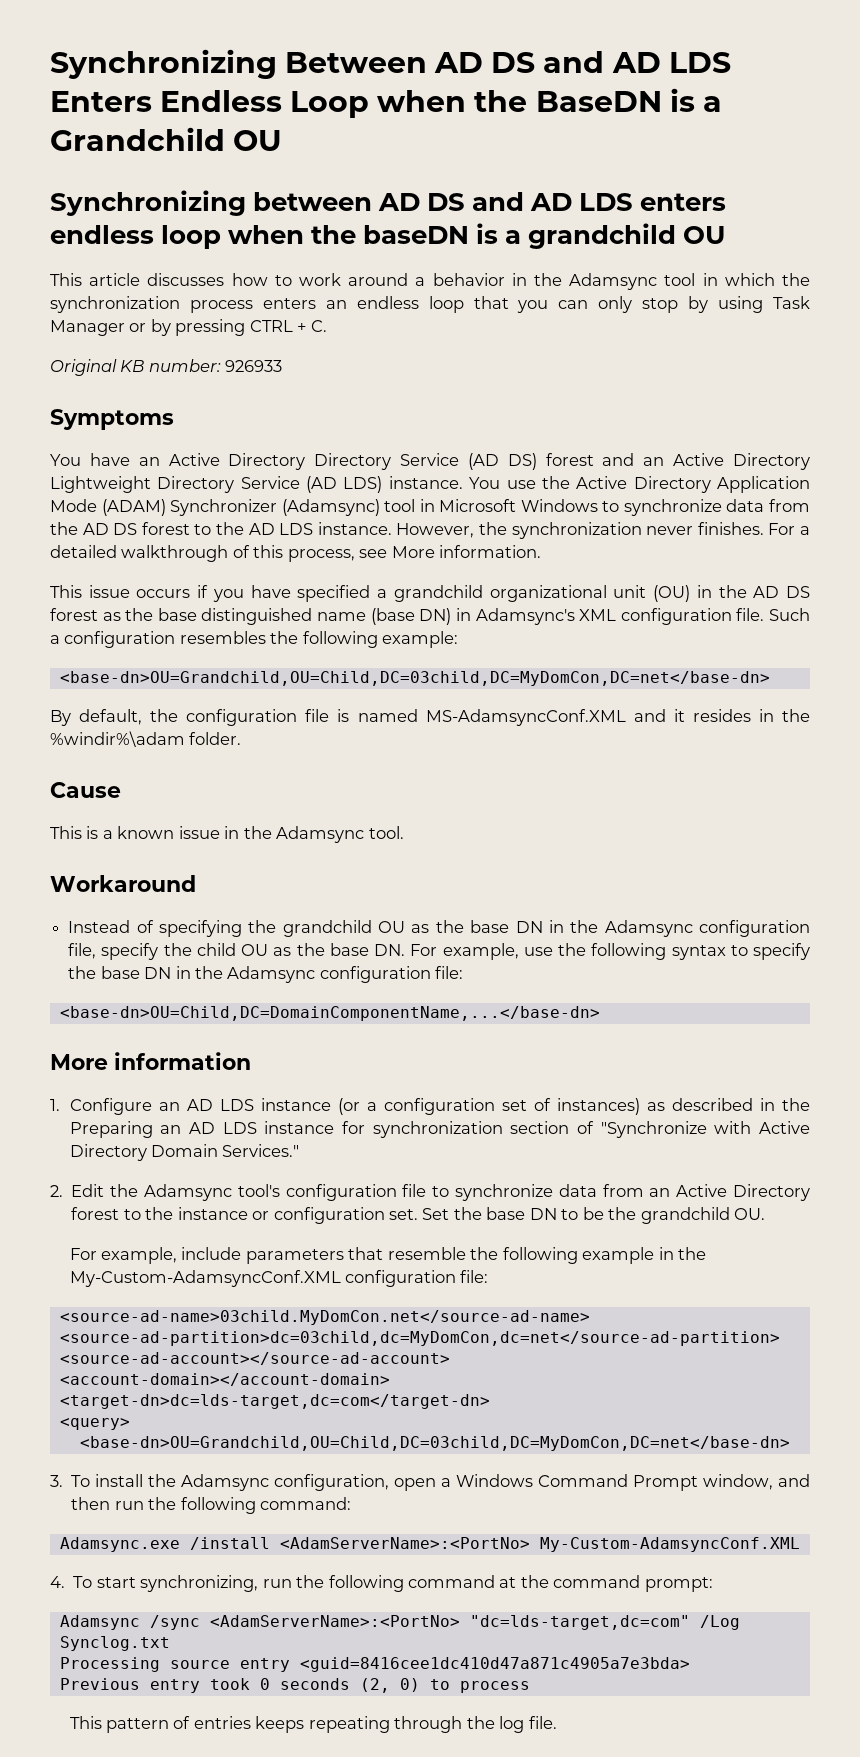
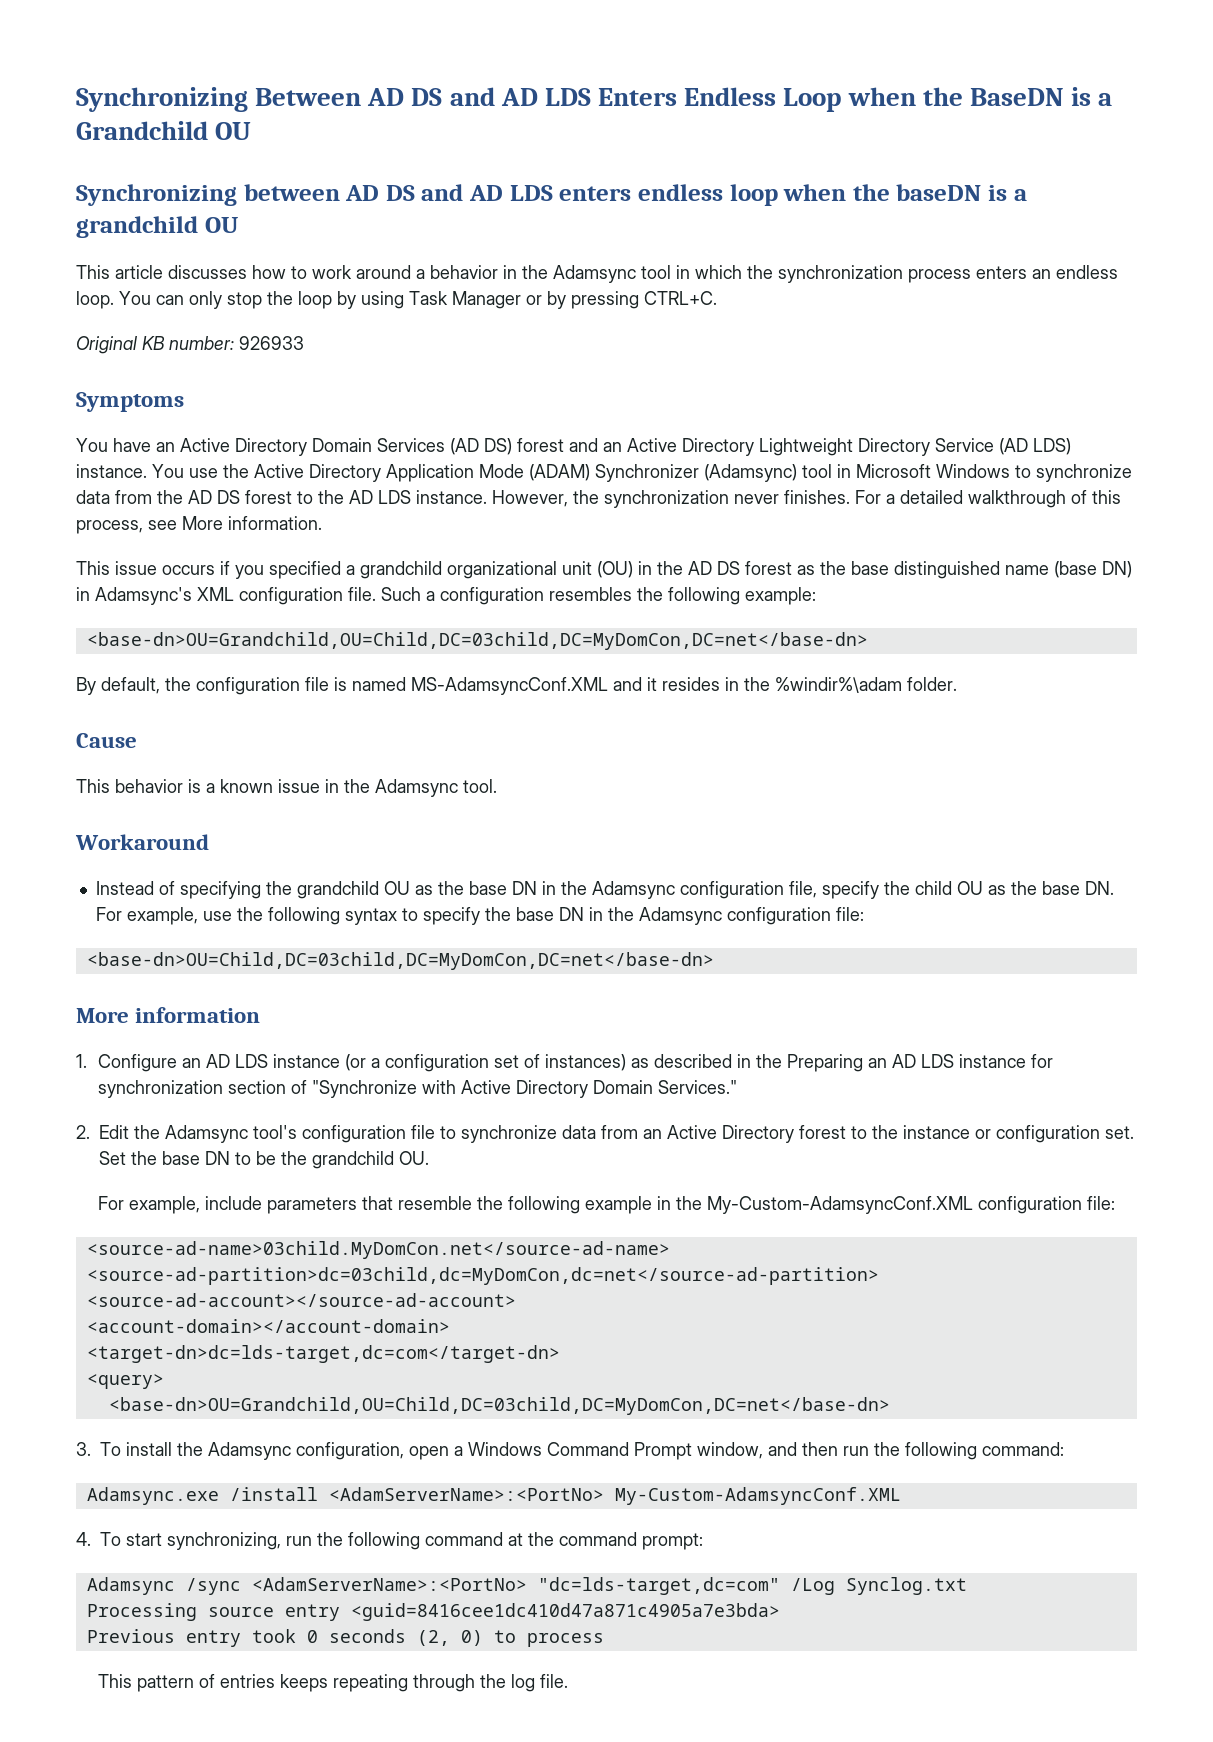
[428,296,549,313] loop that you -> [76,291,151,309] loop. You
(679, 305) none -> [267,291,332,309] the loop
[249,320,327,332] CTRL + C. -> [644,291,717,305] CTRL+C.
[314,453,460,470] Directory Service -> [312,438,445,452] Domain Services
[250,585,291,598] have -> (264, 572) none
(82, 832) none -> [115,779,183,793] behavior
[59,1006,600,1021] <base-dn>OU=Child,DC=DomainComponentName,...</base-dn> -> [86,952,714,970] <base-dn>OU=Child,DC=03child,DC=MyDomCon,DC=net</base-dn>

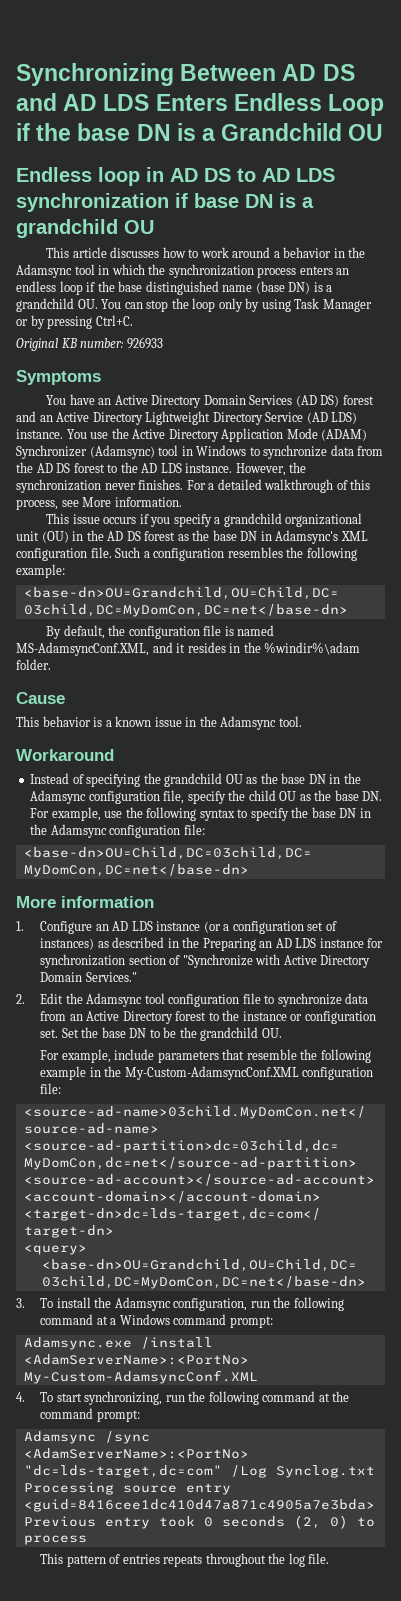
[847,87,1064,106] when the BaseDN -> [16,123,171,141] if the base DN
[76,184,982,206] Synchronizing between AD DS and AD LDS enters endless loop when the baseDN -> [16,167,335,186] [16,193,273,212] Endless loop in AD DS to AD LDS synchronization if base DN
[76,291,114,309] loop. -> [59,281,333,295] [16,298,98,312] loop if the base distinguished name (base DN) is a grandchild OU.
[189,291,222,309] only -> (143, 305) none
(332, 300) none -> [218,298,243,312] only
[644,291,717,305] CTRL+C. -> [95,315,133,326] Ctrl+C.
[856,464,931,478] Microsoft -> (193, 451) none
[269,561,341,579] specified -> [173,514,212,527] specify
[894,561,1132,579] distinguished name (base DN) -> [240,531,258,541] DN
[411,677,608,695] MS-AdamsyncConf.XML -> [16,642,149,656] MS-AdamsyncConf.XML,
[253,1125,297,1139] tool's -> [144,993,165,1004] tool
[409,1442,1064,1460] open a Windows Command Prompt window, and then run the following command: -> [250,1297,344,1311] [40,1314,273,1328] run the following command at a Windows command prompt:
[279,1674,475,1692] keeps repeating through -> [163,1553,266,1567] repeats throughout

